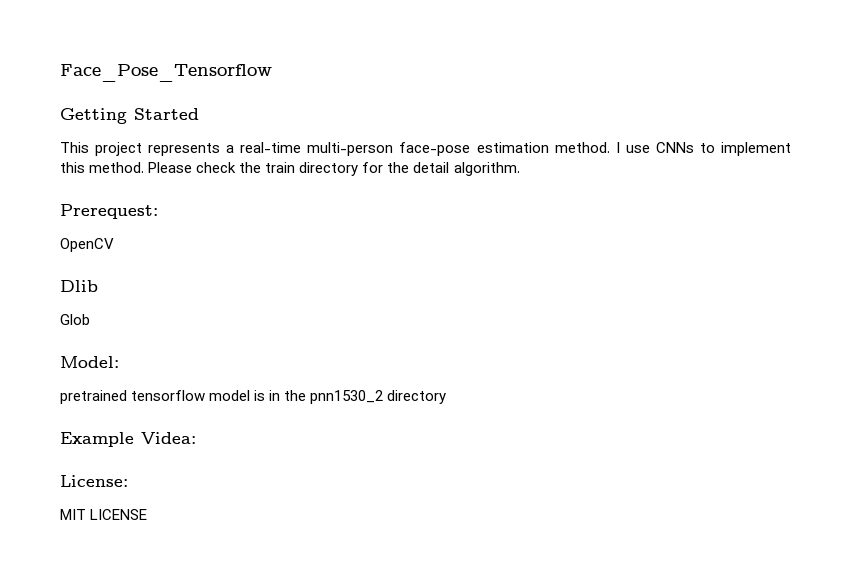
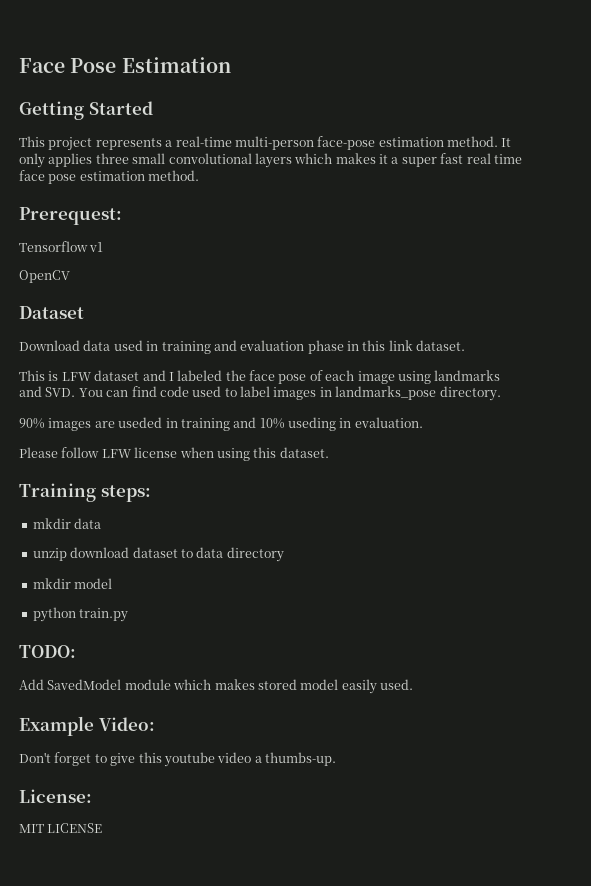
[60,64,272,82] Face_Pose_Tensorflow -> [19,57,231,73] Face Pose Estimation
[615,142,792,156] [60,162,520,176] I use CNNs to implement this method. Please check the train directory for the detail algorithm. -> [501,138,512,147] [19,153,522,168] [19,170,200,184] It only applies three small convolutional layers which makes it a super fast real time face pose estimation method.
(158, 211) none -> [19,241,104,252] // Tensorflow v1
[60,280,98,292] [60,314,90,325] [60,356,119,368] [60,390,447,404] [60,432,196,447] Dlib // Glob // Model: // pretrained tensorflow model is in the pnn1530_2 directory // Example Videa: -> [19,306,84,319] [19,340,466,354] [19,370,501,384] [19,386,501,401] [19,417,423,431] [19,447,329,461] [19,483,151,502] [32,518,102,529] [32,547,284,562] [32,578,113,589] [32,607,129,622] [19,645,76,658] [19,679,413,694] [19,716,155,736] [19,752,336,767] Dataset // Download data used in training and evaluation phase in this link dataset. // This is LFW dataset and I labeled the face pose of each image using landmarks and SVD. You can find code used to label images in landmarks_pose directory. // 90% images are useded in training and 10% useding in evaluation. // Please follow LFW license when using this dataset. // Training steps: // mkdir data // unzip download dataset to data directory // mkdir model // python train.py // TODO: // Add SavedModel module which makes stored model easily used. // Example Video: // Don't forget to give this youtube video a thumbs-up.

